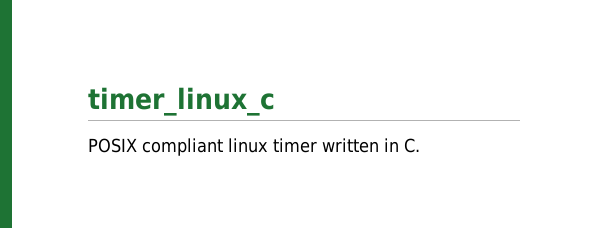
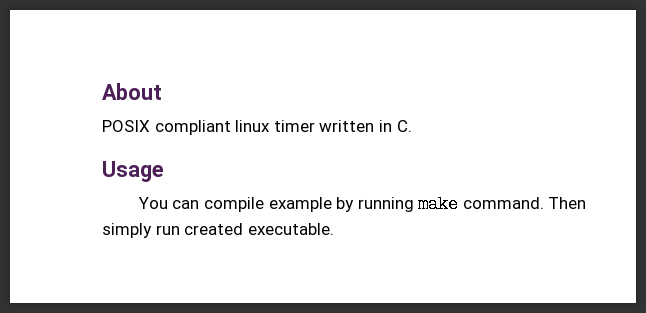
[88,87,275,116] timer_linux_c -> [102,83,162,100] About
(420, 145) none -> [102,161,164,182] [137,195,587,213] [102,223,334,238] // Usage // You can compile example by running make command. Then simply run created executable.

